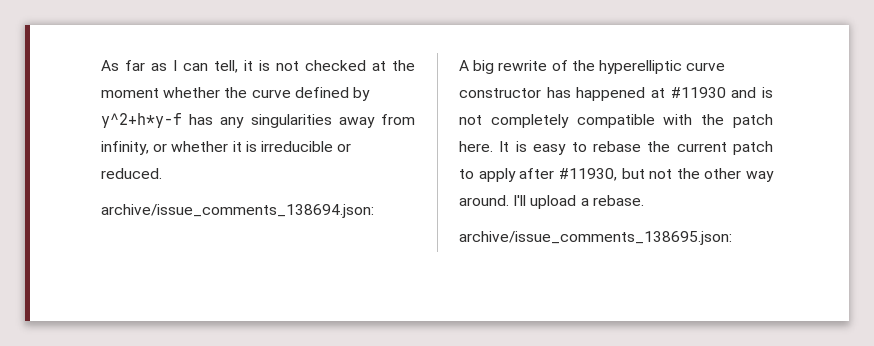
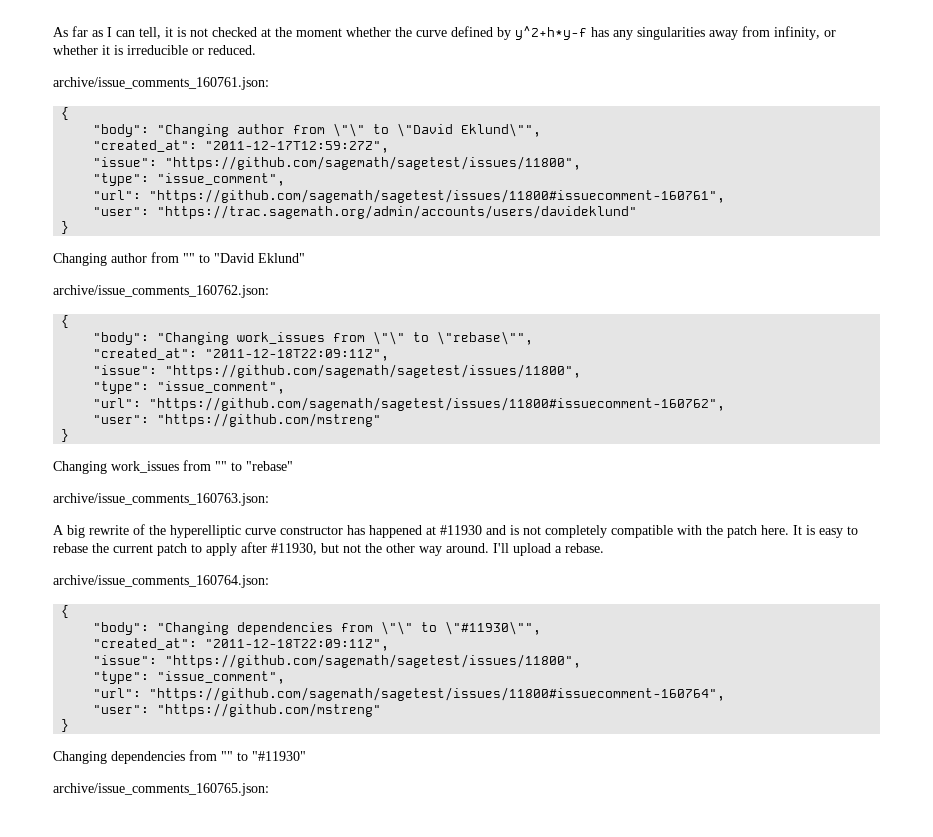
[101,204,374,218] archive/issue_comments_138694.json: -> [53,77,269,90] [61,107,70,120] [93,123,542,137] [93,140,390,153] [93,156,582,170] [93,173,286,186] [93,189,726,203] [93,205,638,219] [61,221,70,234] [53,252,305,266] [53,285,269,298] [61,315,70,328] [93,331,534,345] [93,348,390,361] [93,364,582,378] [93,381,286,394] [93,397,726,411] [93,413,382,427] [61,429,70,442] [53,460,293,474] [53,493,269,506] archive/issue_comments_160761.json: // { // "body": "Changing author from \"\" to \"David Eklund\"", // "created_at": "2011-12-17T12:59:27Z", // "issue": "https://github.com/sagemath/sagetest/issues/11800", // "type": "issue_comment", // "url": "https://github.com/sagemath/sagetest/issues/11800#issuecomment-160761", // "user": "https://trac.sagemath.org/admin/accounts/users/davideklund" // } // Changing author from "" to "David Eklund" // archive/issue_comments_160762.json: // { // "body": "Changing work_issues from \"\" to \"rebase\"", // "created_at": "2011-12-18T22:09:11Z", // "issue": "https://github.com/sagemath/sagetest/issues/11800", // "type": "issue_comment", // "url": "https://github.com/sagemath/sagetest/issues/11800#issuecomment-160762", // "user": "https://github.com/mstreng" // } // Changing work_issues from "" to "rebase" // archive/issue_comments_160763.json:
[459,231,732,245] archive/issue_comments_138695.json: -> [53,575,269,588] [61,605,70,618] [93,621,542,635] [93,638,390,651] [93,654,582,668] [93,671,286,684] [93,687,726,701] [93,703,382,717] [61,719,70,732] [53,750,306,764] [53,783,269,796] archive/issue_comments_160764.json: // { // "body": "Changing dependencies from \"\" to \"#11930\"", // "created_at": "2011-12-18T22:09:11Z", // "issue": "https://github.com/sagemath/sagetest/issues/11800", // "type": "issue_comment", // "url": "https://github.com/sagemath/sagetest/issues/11800#issuecomment-160764", // "user": "https://github.com/mstreng" // } // Changing dependencies from "" to "#11930" // archive/issue_comments_160765.json:

